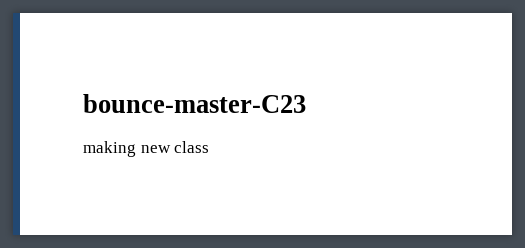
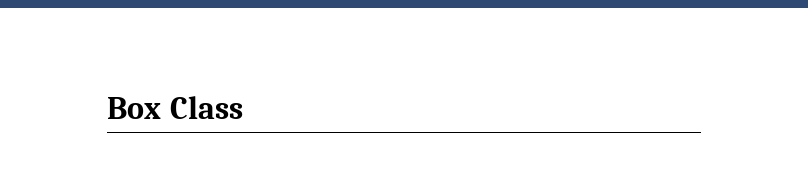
[83,94,306,113] [83,141,210,157] bounce-master-C23 // making new class -> [107,96,243,119] Box Class

